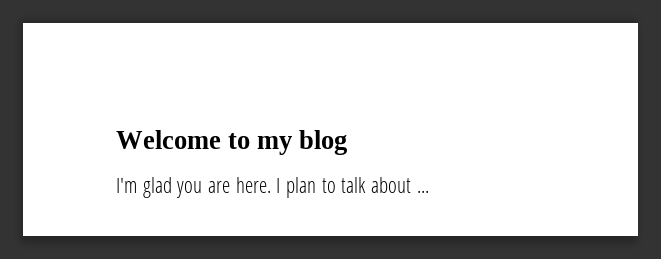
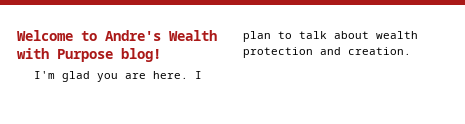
[257,130,348,155] my blog -> [105,30,217,41] [17,48,161,62] Andre's Wealth with Purpose blog!
[416,190,429,193] ... -> [376,31,418,39] [243,47,411,58] wealth protection and creation.

